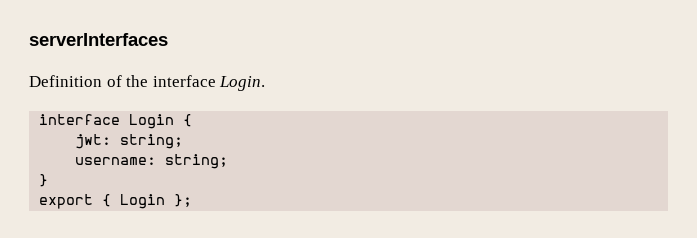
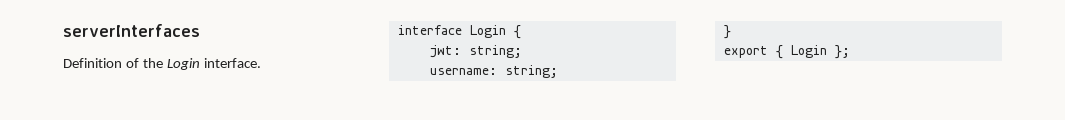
[152,75,266,91] interface Login. -> [166,58,261,70] Login interface.

